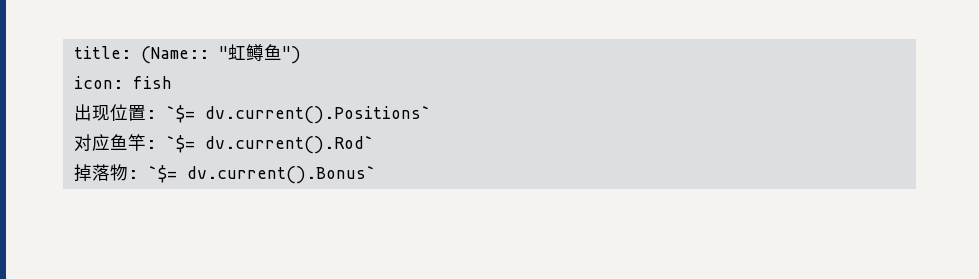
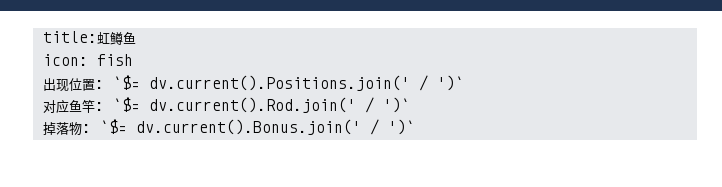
[141,46,229,64] (Name:: " -> (98, 37) none
[282,46,302,64] ") -> (137, 37) none
[205,106,432,124] dv.current().Positions` -> [149,75,465,91] dv.current().Positions.join(' / ')`
[205,136,375,154] dv.current().Rod` -> [149,97,411,113] dv.current().Rod.join(' / ')`
[187,166,377,184] dv.current().Bonus` -> [136,119,416,135] dv.current().Bonus.join(' / ')`

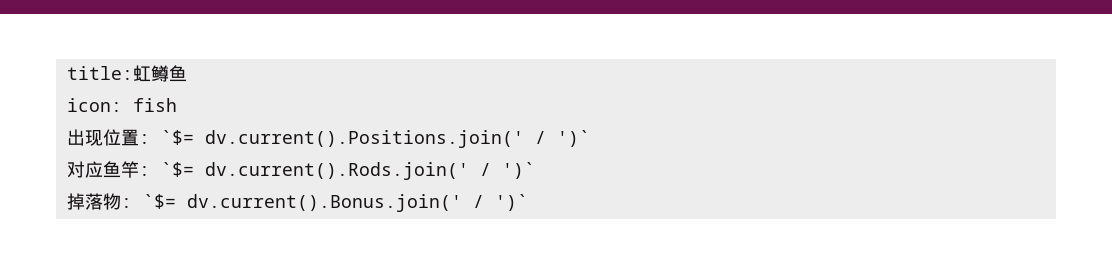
[149,97,357,113] dv.current().Rod.join(' -> [204,162,469,180] dv.current().Rods.join('

